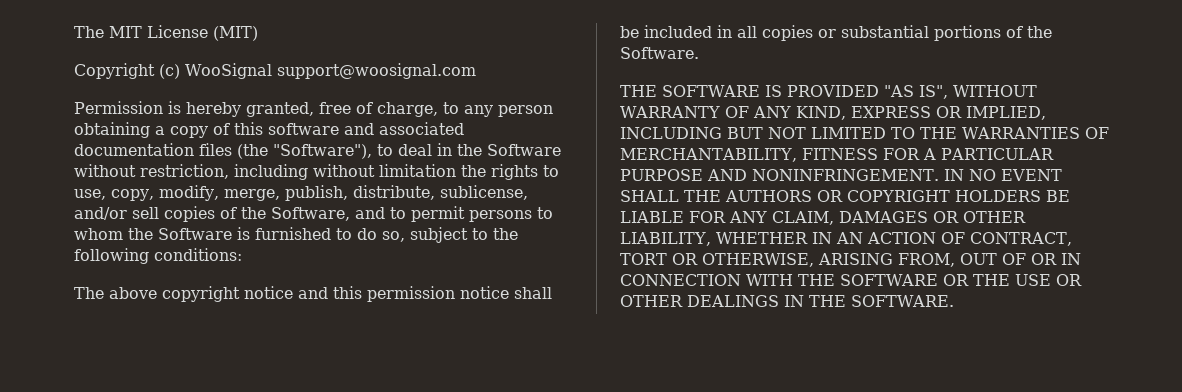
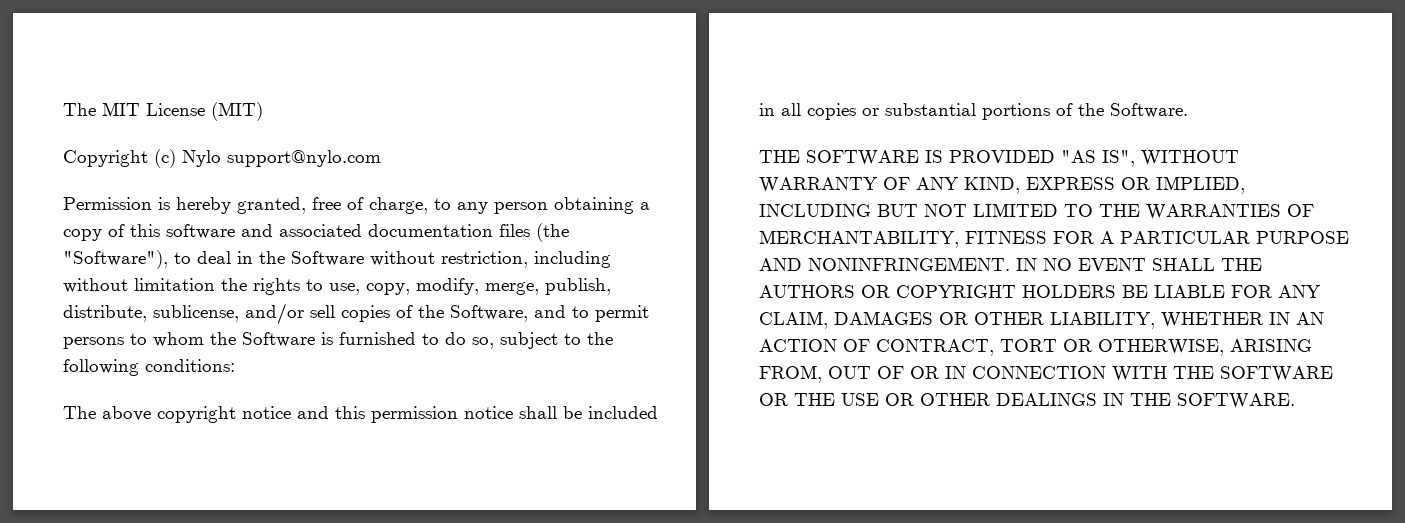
[185,63,476,79] WooSignal support@woosignal.com -> [182,150,381,167] Nylo support@nylo.com

